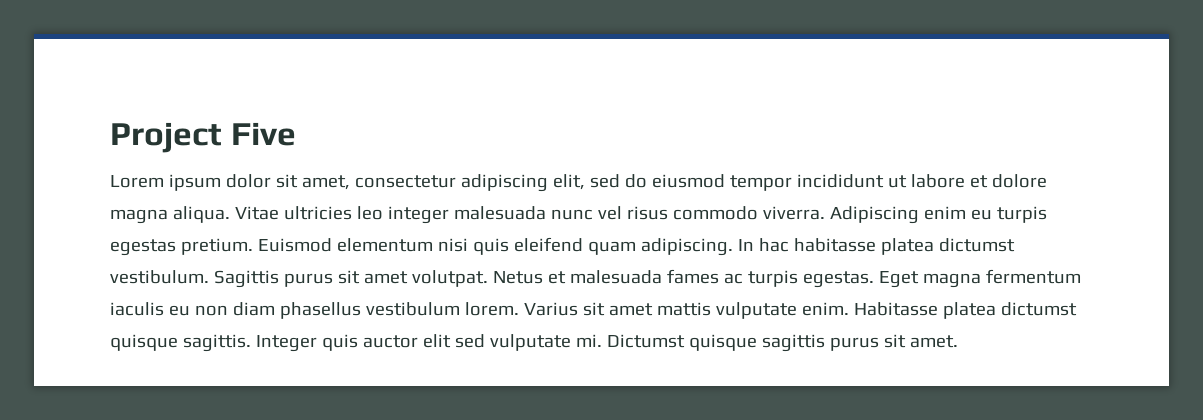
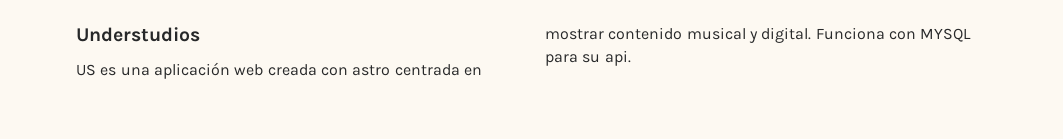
[110,122,297,153] [110,174,1047,192] [110,206,1047,224] [110,237,1015,256] [110,269,1081,288] [110,302,1077,319] [110,334,958,352] Project Five // Lorem ipsum dolor sit amet, consectetur adipiscing elit, sed do eiusmod tempor incididunt ut labore et dolore magna aliqua. Vitae ultricies leo integer malesuada nunc vel risus commodo viverra. Adipiscing enim eu turpis egestas pretium. Euismod elementum nisi quis eleifend quam adipiscing. In hac habitasse platea dictumst vestibulum. Sagittis purus sit amet volutpat. Netus et malesuada fames ac turpis egestas. Eget magna fermentum iaculis eu non diam phasellus vestibulum lorem. Varius sit amet mattis vulputate enim. Habitasse platea dictumst quisque sagittis. Integer quis auctor elit sed vulputate mi. Dictumst quisque sagittis purus sit amet. -> [76,27,200,42] [76,62,482,79] [545,27,972,43] [545,50,631,66] Understudios // US es una aplicación web creada con astro centrada en mostrar contenido musical y digital. Funciona con MYSQL para su api.

